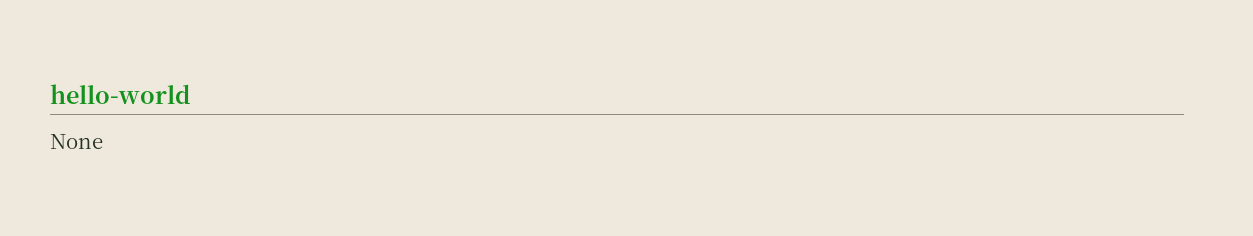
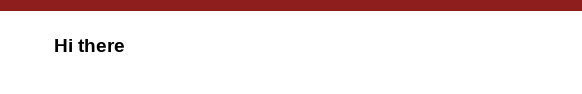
[50,84,190,104] [50,134,103,149] hello-world // None -> [54,39,126,52] Hi there

